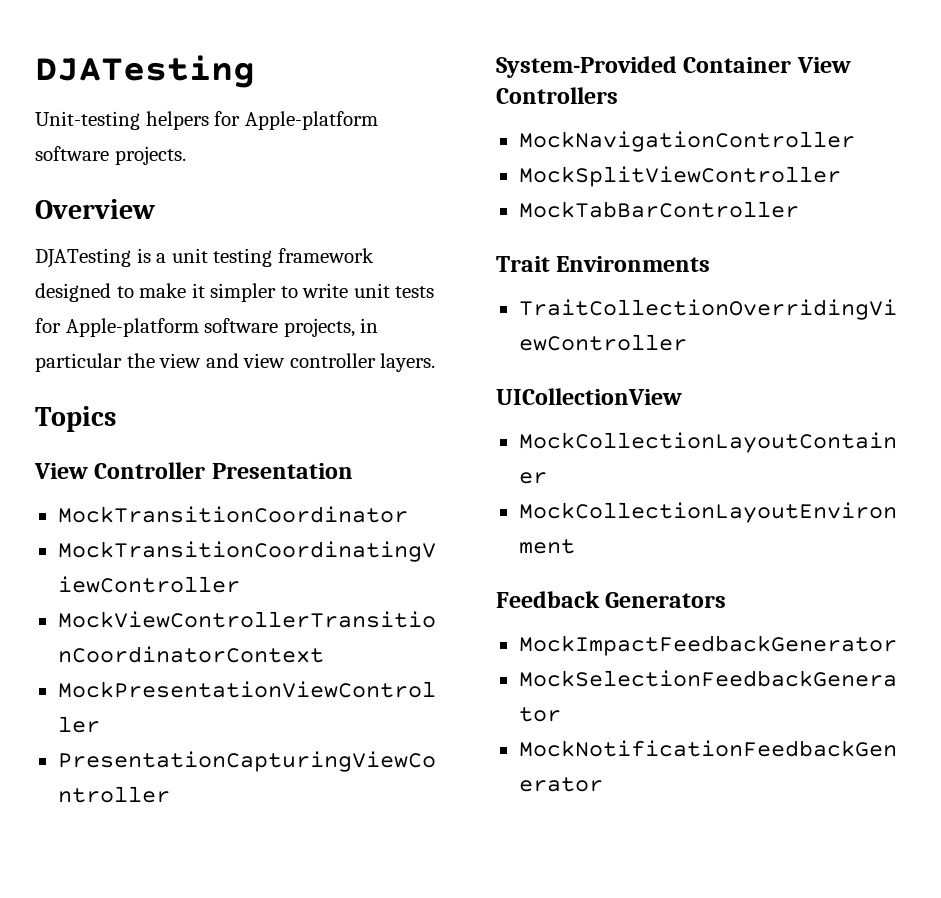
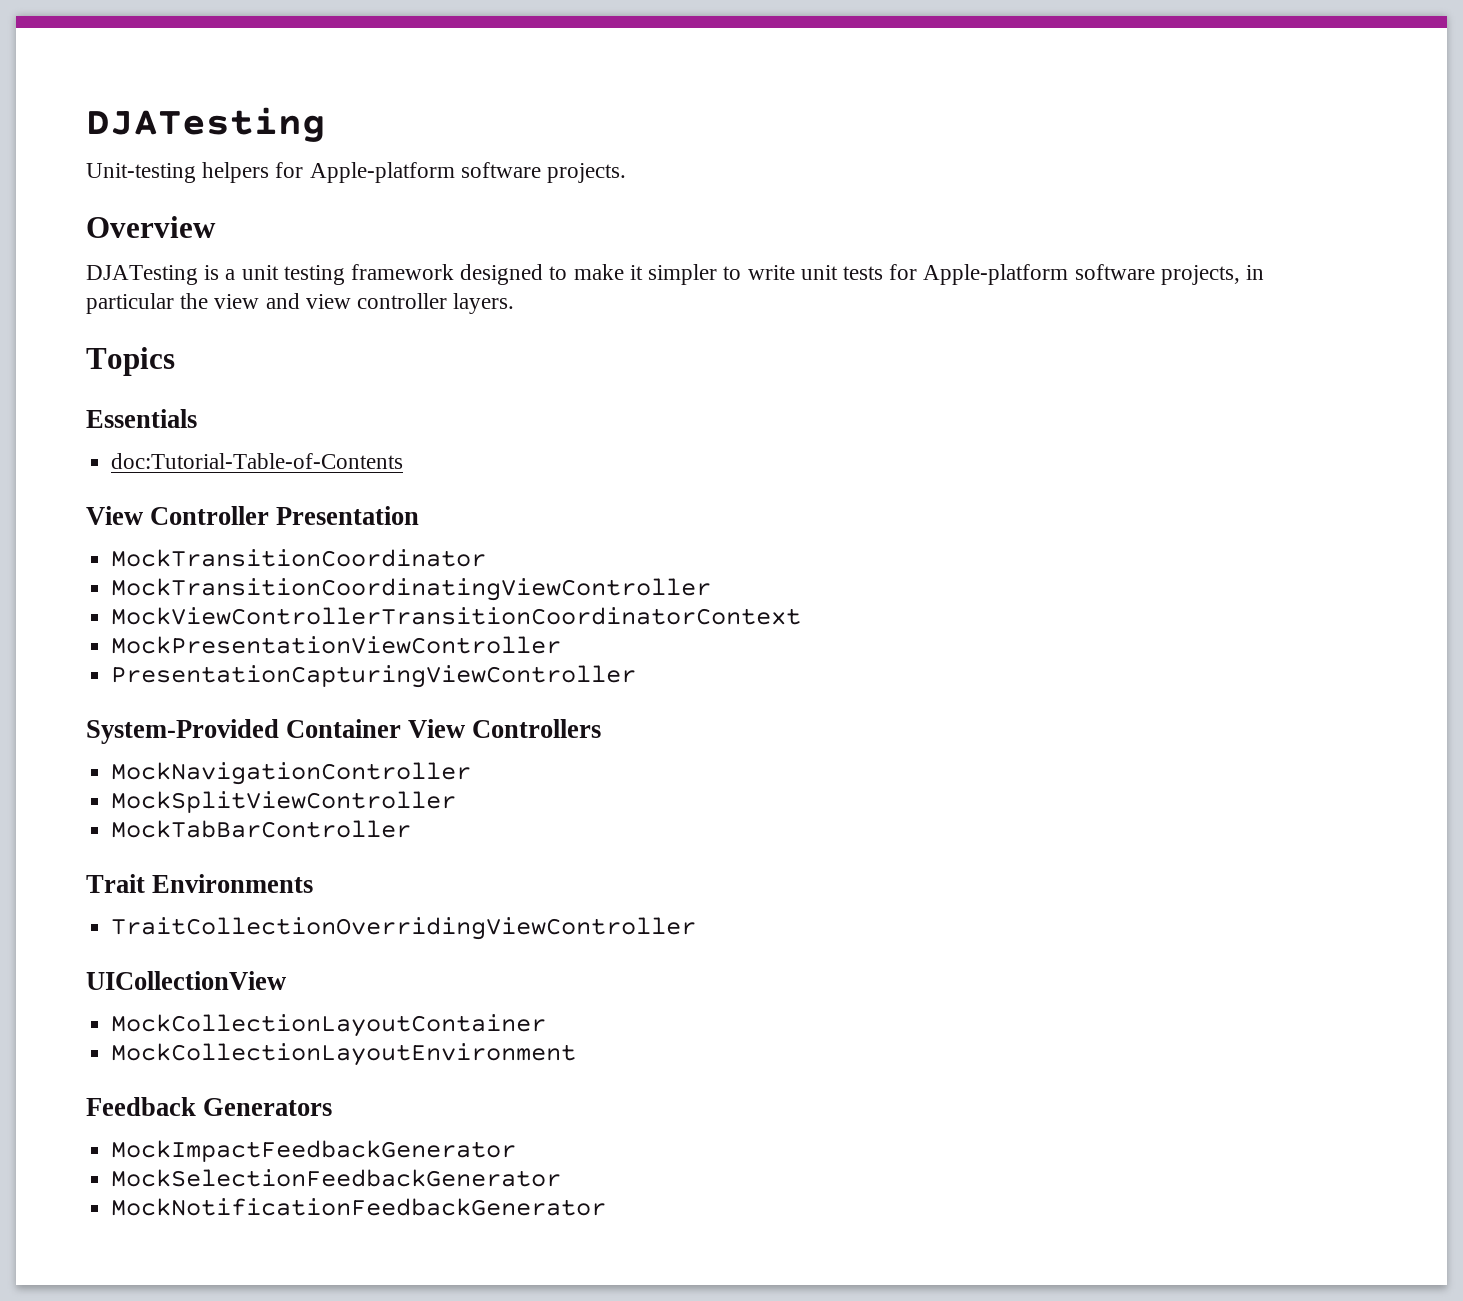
(116, 419) none -> [86,409,197,428] [111,453,404,469] // Essentials // doc:Tutorial-Table-of-Contents

